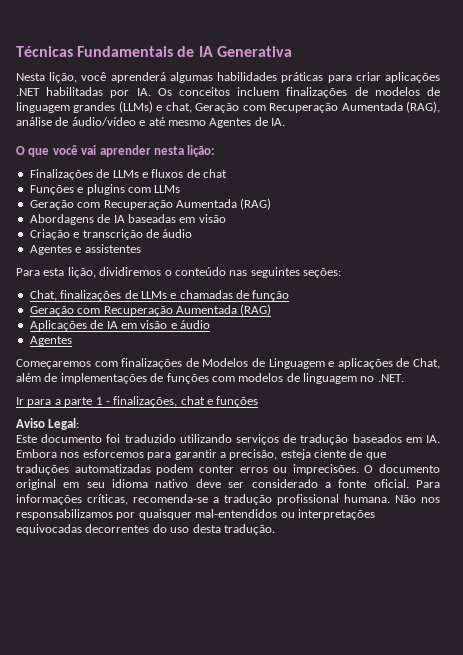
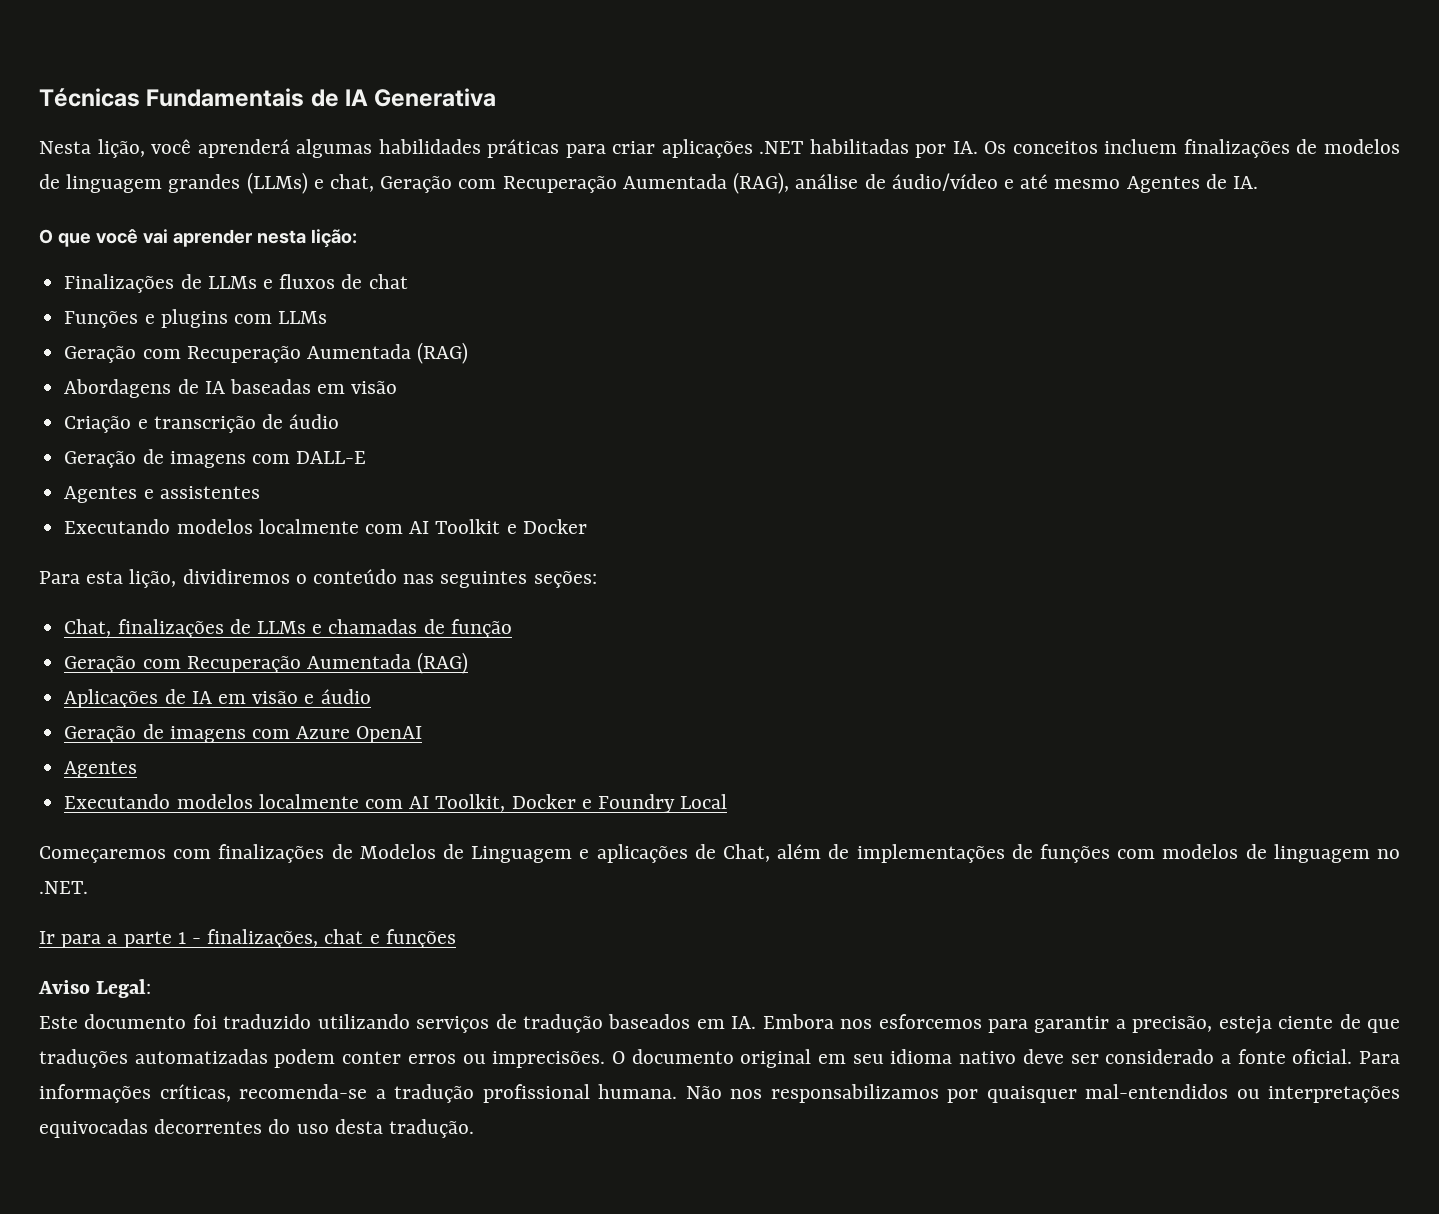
[29,244,141,255] Agentes e assistentes -> [64,449,367,468] [64,486,260,503] [64,519,587,534] Geração de imagens com DALL-E // Agentes e assistentes // Executando modelos localmente com AI Toolkit e Docker
[29,336,72,346] Agentes -> [64,724,423,743] [64,761,138,778] [64,794,728,813] Geração de imagens com Azure OpenAI // Agentes // Executando modelos localmente com AI Toolkit, Docker e Foundry Local

